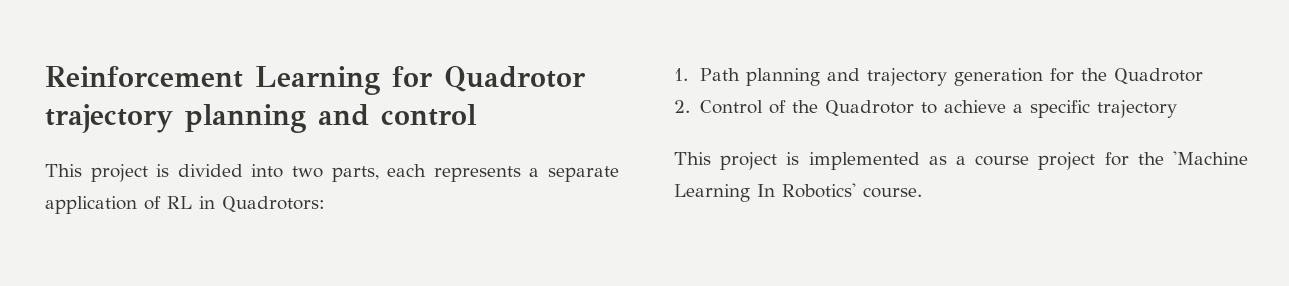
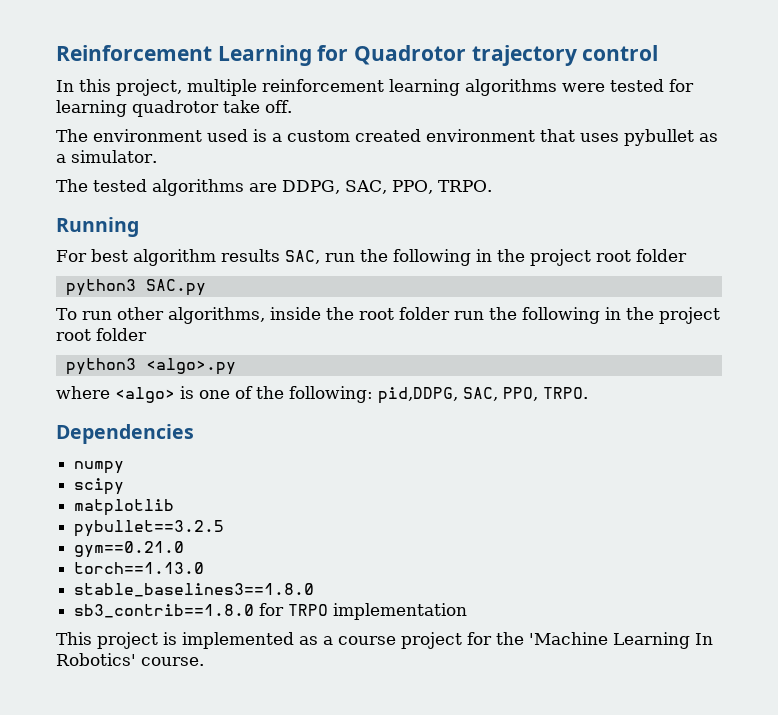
[185,104,369,133] planning and -> (577, 55) none
[45,164,620,182] [45,196,325,214] [674,68,1204,86] [674,100,1178,118] This project is divided into two parts, each represents a separate application of RL in Quadrotors: // 1. Path planning and trajectory generation for the Quadrotor // 2. Control of the Quadrotor to achieve a specific trajectory -> [56,79,694,96] [56,100,292,117] [56,129,718,146] [56,150,157,163] [56,179,492,196] [56,217,139,237] [56,249,687,266] [65,279,206,296] [56,307,720,324] [56,328,147,341] [65,358,236,375] [56,386,588,404] [56,424,194,444] [74,461,125,474] [74,478,125,495] [74,499,175,516] [74,520,225,537] [74,541,185,558] [74,562,205,574] [74,583,315,597] [74,603,468,620] In this project, multiple reinforcement learning algorithms were tested for learning quadrotor take off. // The environment used is a custom created environment that uses pybullet as a simulator. // The tested algorithms are DDPG, SAC, PPO, TRPO. // Running // For best algorithm results SAC, run the following in the project root folder // python3 SAC.py // To run other algorithms, inside the root folder run the following in the project root folder // python3 <algo>.py // where <algo> is one of the following: pid,DDPG, SAC, PPO, TRPO. // Dependencies // numpy // scipy // matplotlib // pybullet==3.2.5 // gym==0.21.0 // torch==1.13.0 // stable_baselines3==1.8.0 // sb3_contrib==1.8.0 for TRPO implementation

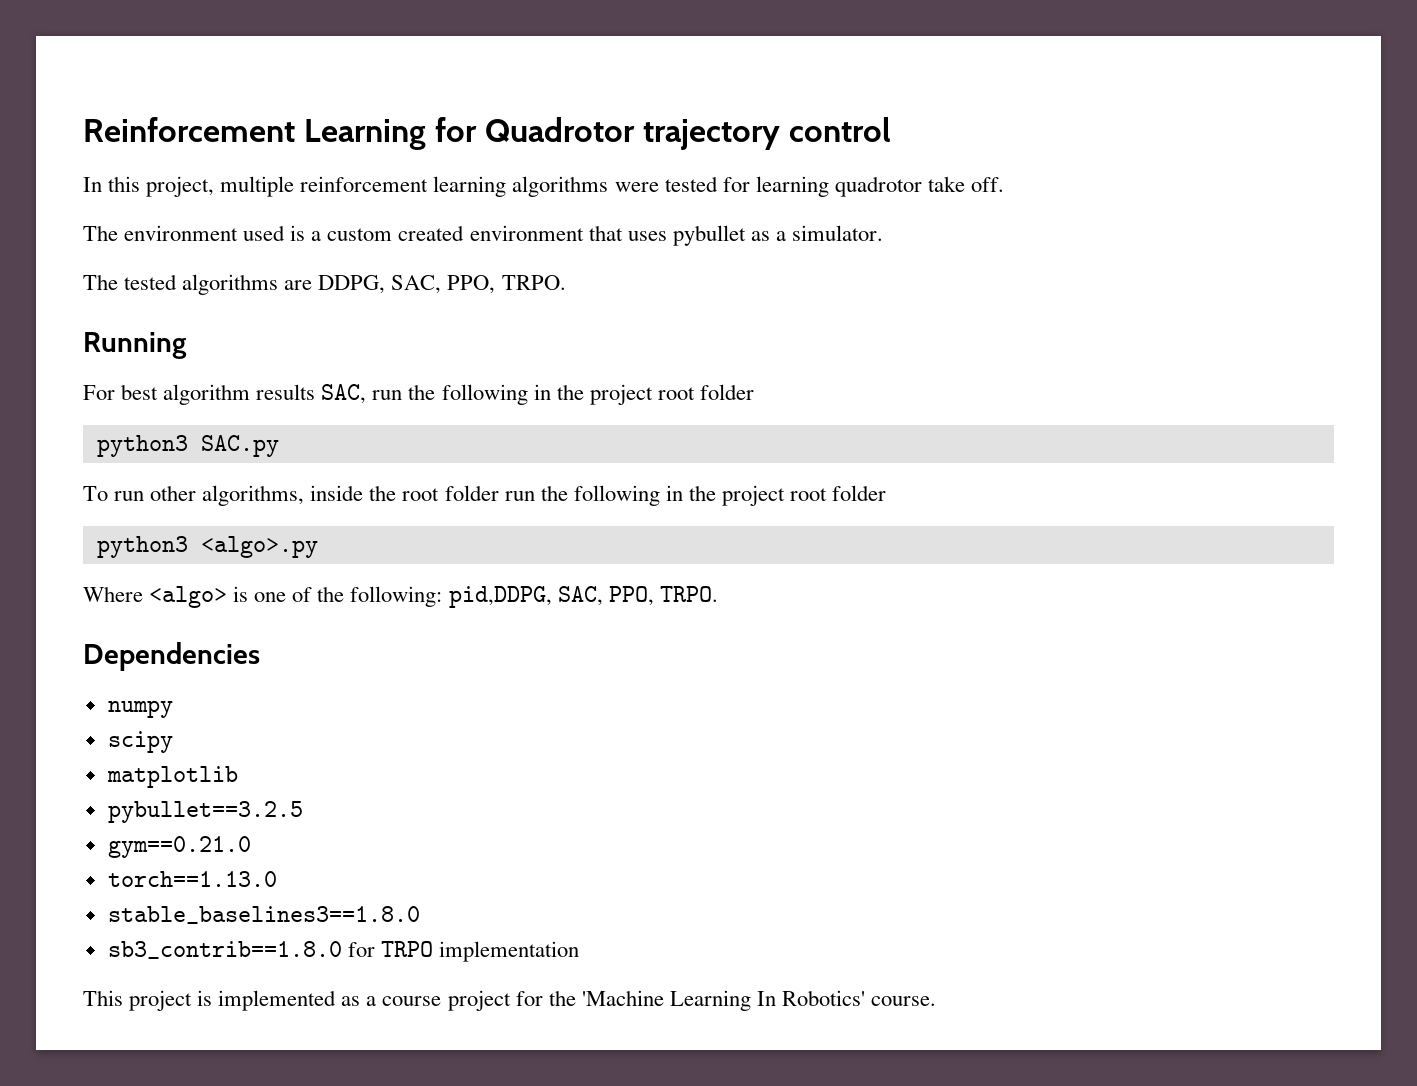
[56,386,110,399] where -> [83,586,143,602] Where

